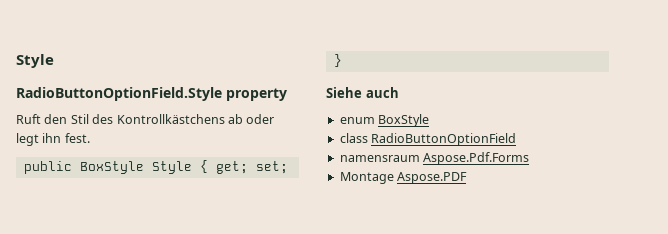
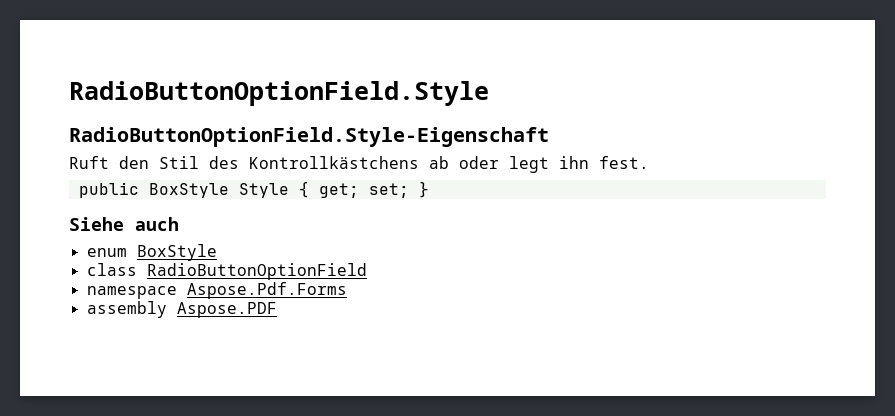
[16,54,54,68] [16,87,287,101] Style // RadioButtonOptionField.Style property -> [69,81,489,106] [69,127,549,147] RadioButtonOptionField.Style // RadioButtonOptionField.Style-Eigenschaft
[339,155,420,162] namensraum -> [86,286,177,299] namespace
[339,172,394,184] Montage -> [86,301,167,318] assembly

